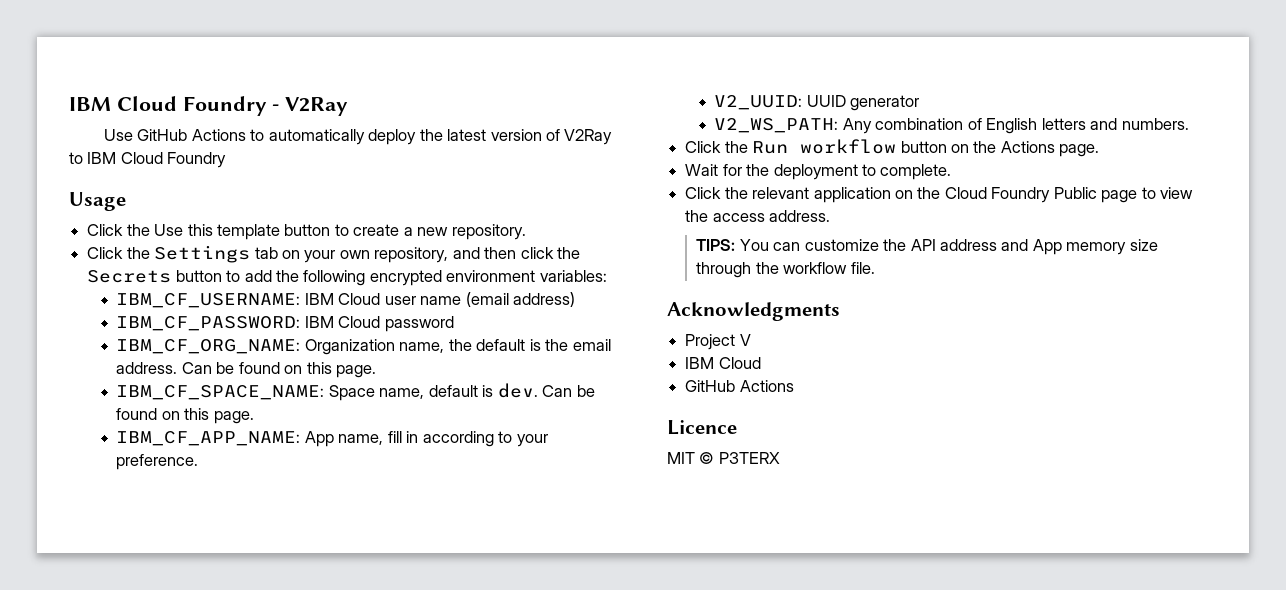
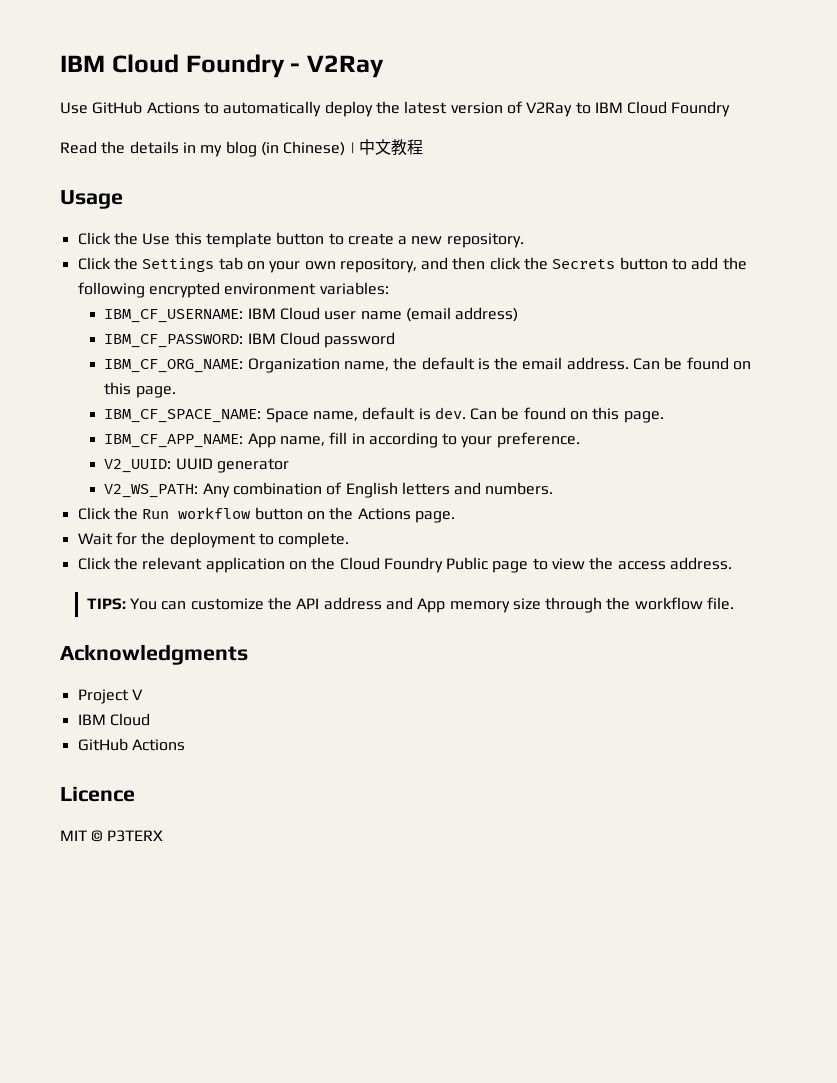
(227, 160) none -> [60,139,423,157] // Read the details in my blog (in Chinese) | 中文教程

